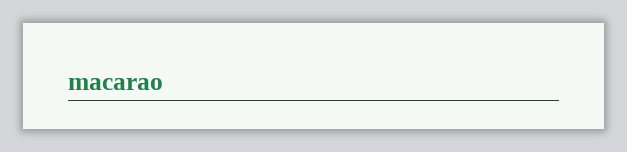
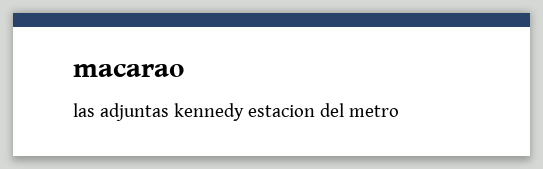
(163, 84) none -> [73,103,399,121] // las adjuntas kennedy estacion del metro

